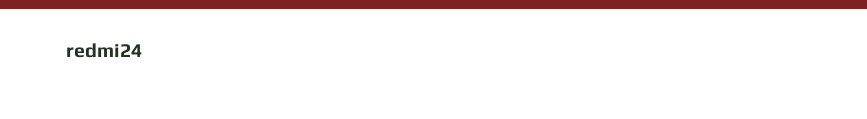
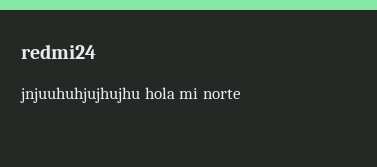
(142, 50) none -> [20,87,241,103] // jnjuuhuhjujhujhu hola mi norte

